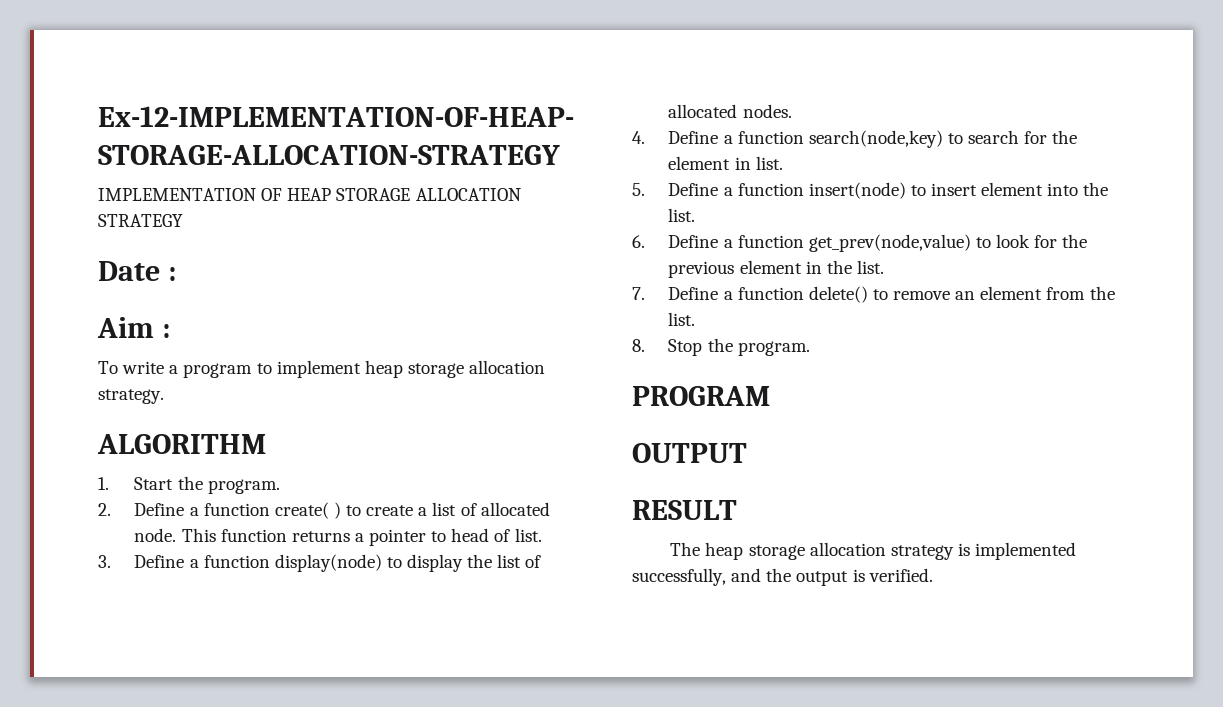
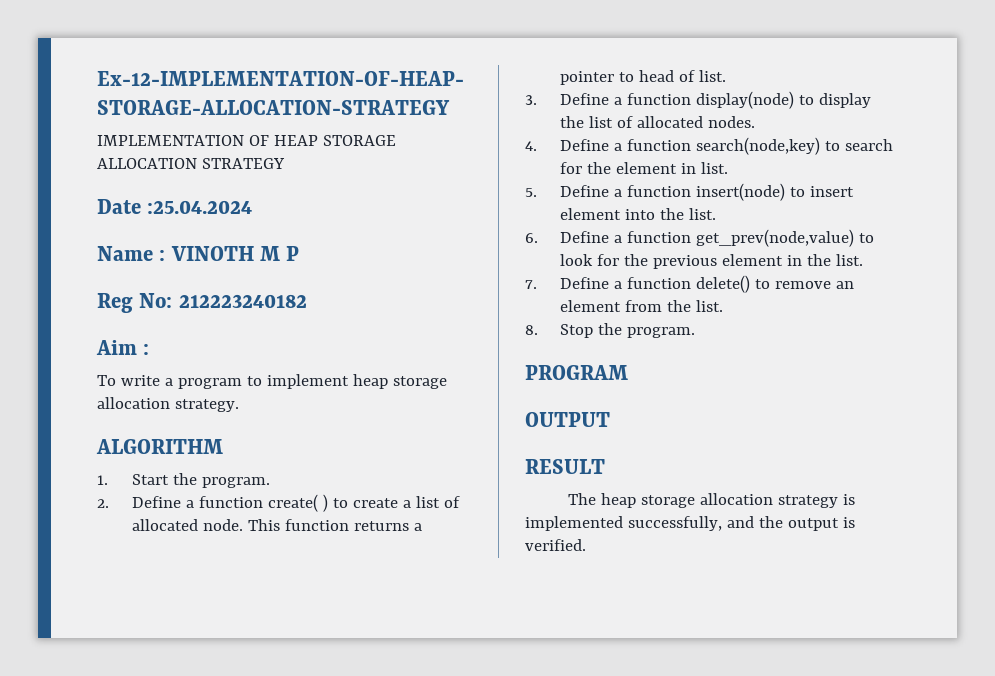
[167,267,176,281] : -> [147,200,253,214] [97,246,300,261] [97,293,307,313] :25.04.2024 // Name : VINOTH M P // Reg No: 212223240182

